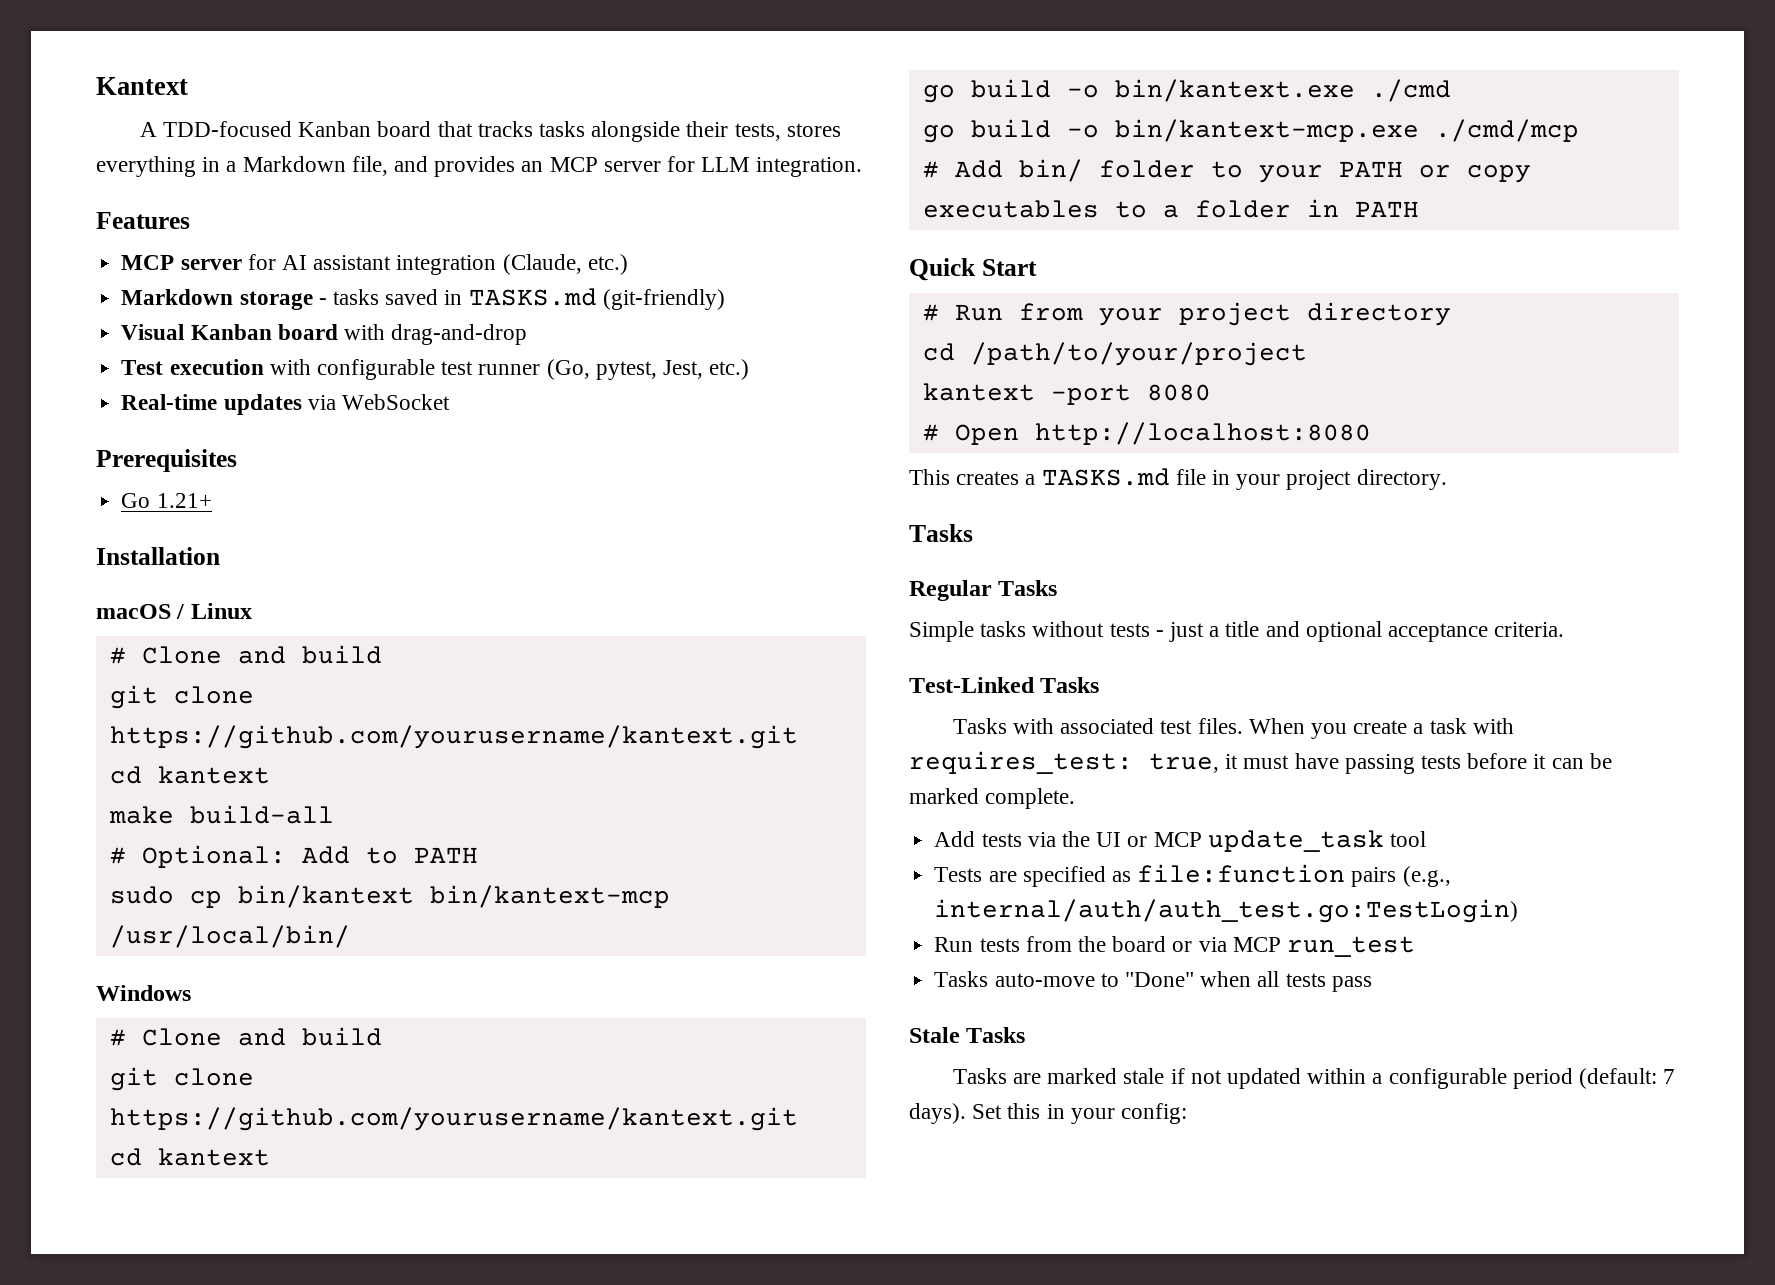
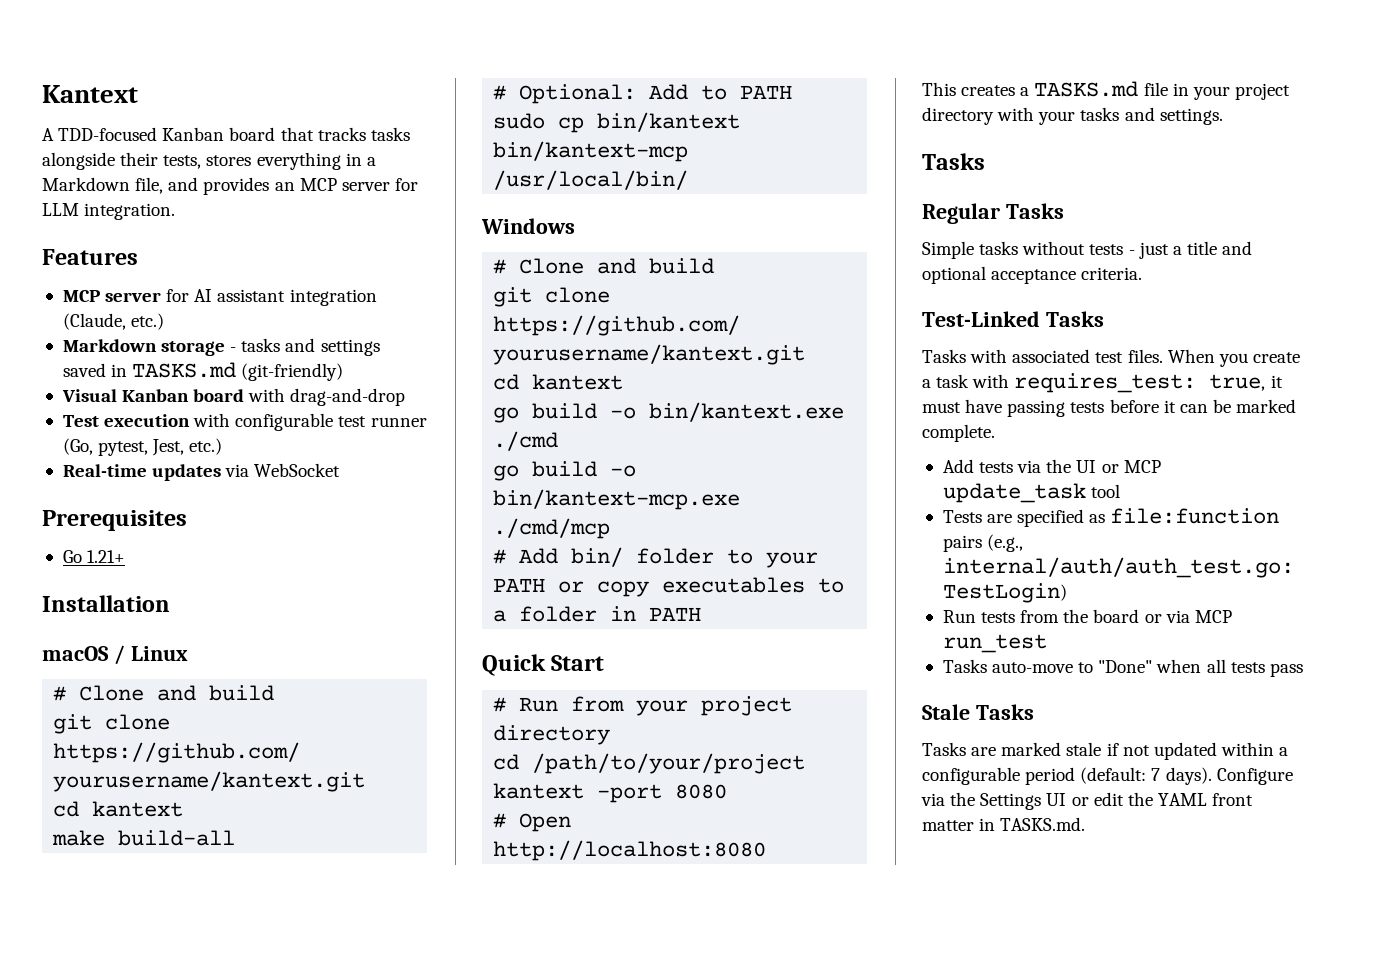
(379, 297) none -> [285,338,380,356] and settings
[1356,469,1447,490] directory. -> [922,107,1223,125] directory with your tasks and settings.
[972,1103,1188,1124] Set this in your config: -> [1216,768,1293,785] [921,792,1254,810] [922,817,1086,831] Configure via the Settings UI or edit the YAML front matter in TASKS.md.

